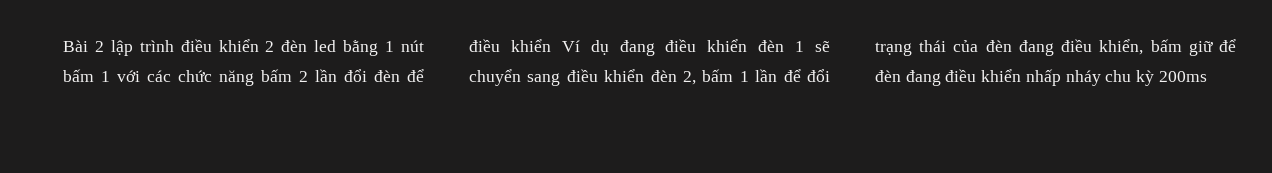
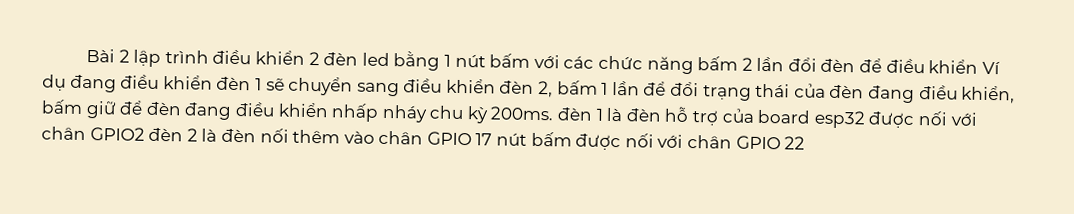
[101,71,110,82] 1 -> (531, 60) none
[1158,71,1207,82] 200ms -> [490,106,977,129] [41,126,806,151] 200ms. đèn 1 là đèn hỗ trợ của board esp32 được nối với chân GPIO2 đèn 2 là đèn nối thêm vào chân GPIO 17 nút bấm được nối với chân GPIO 22

